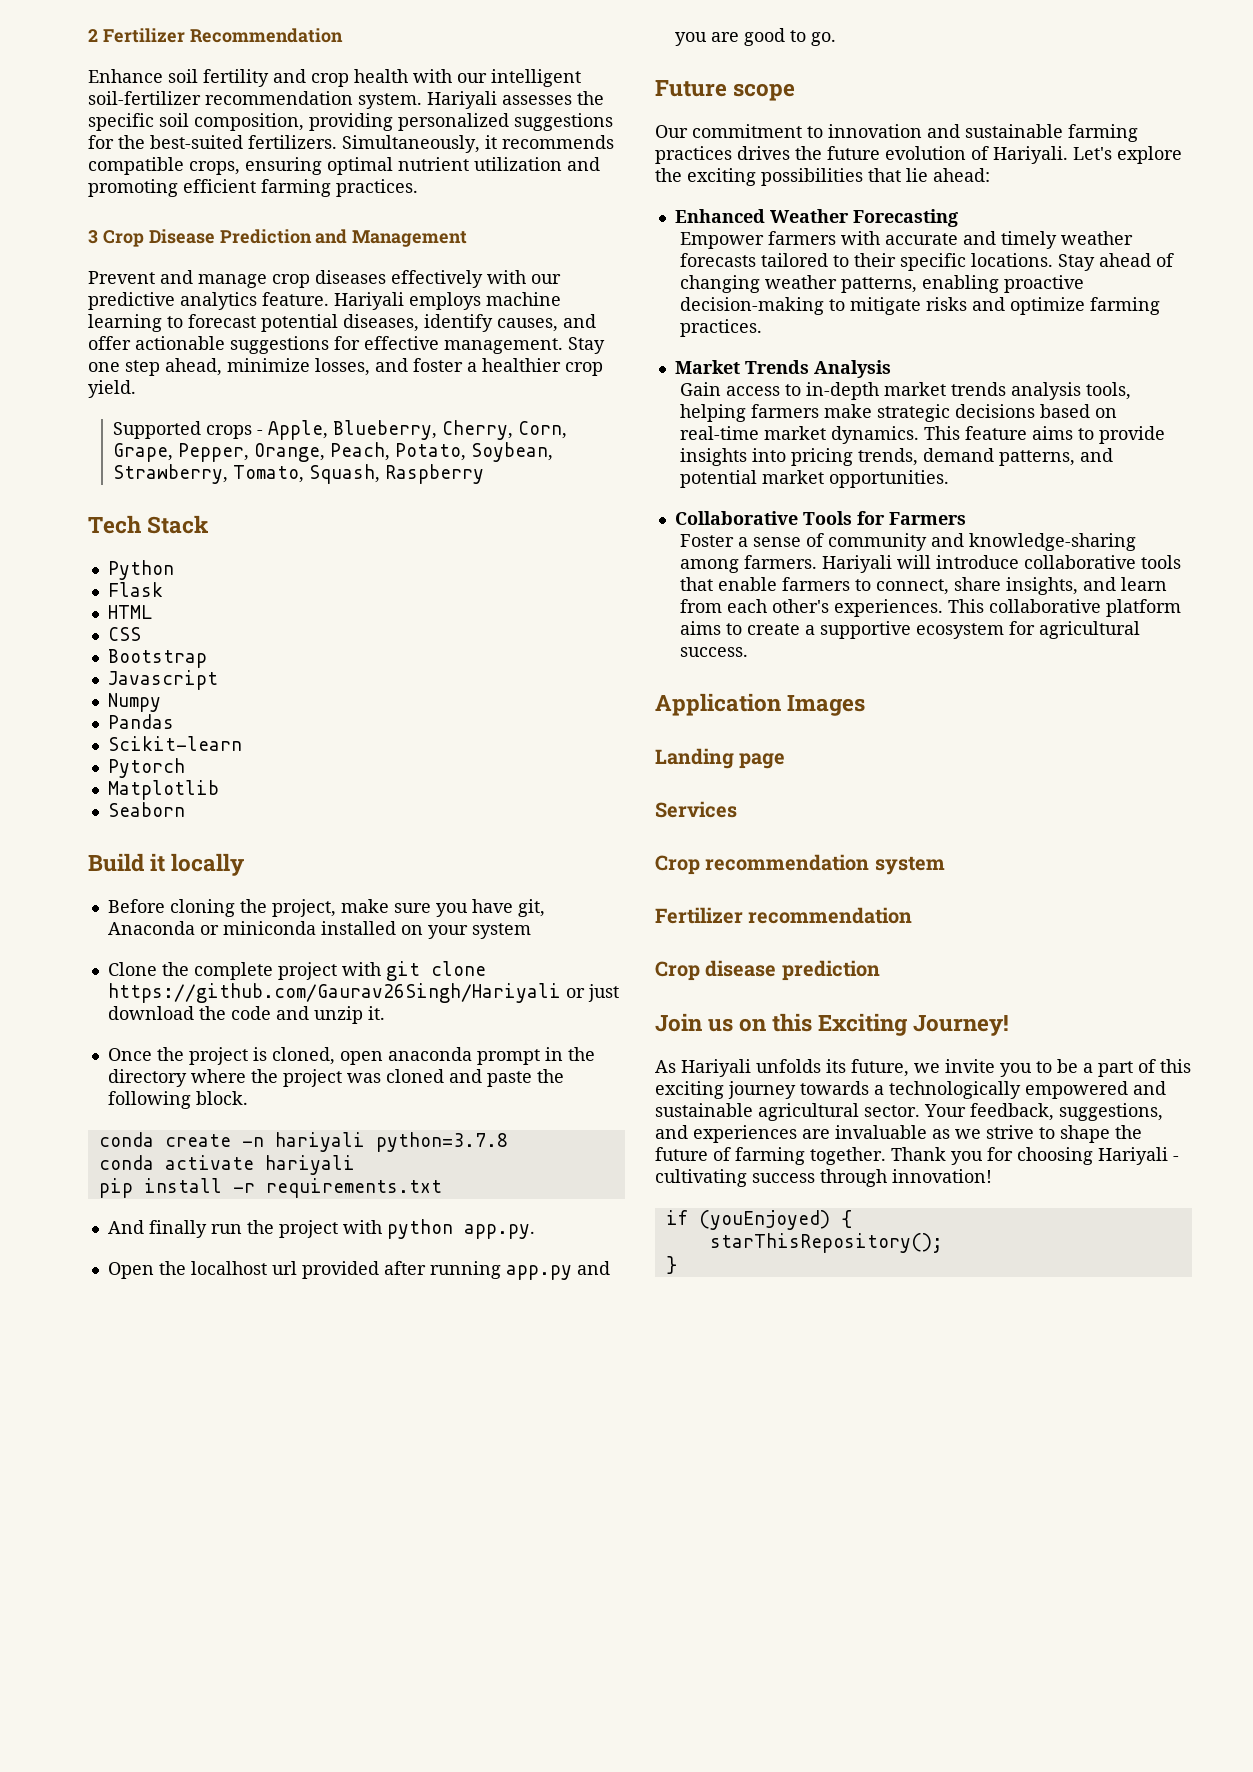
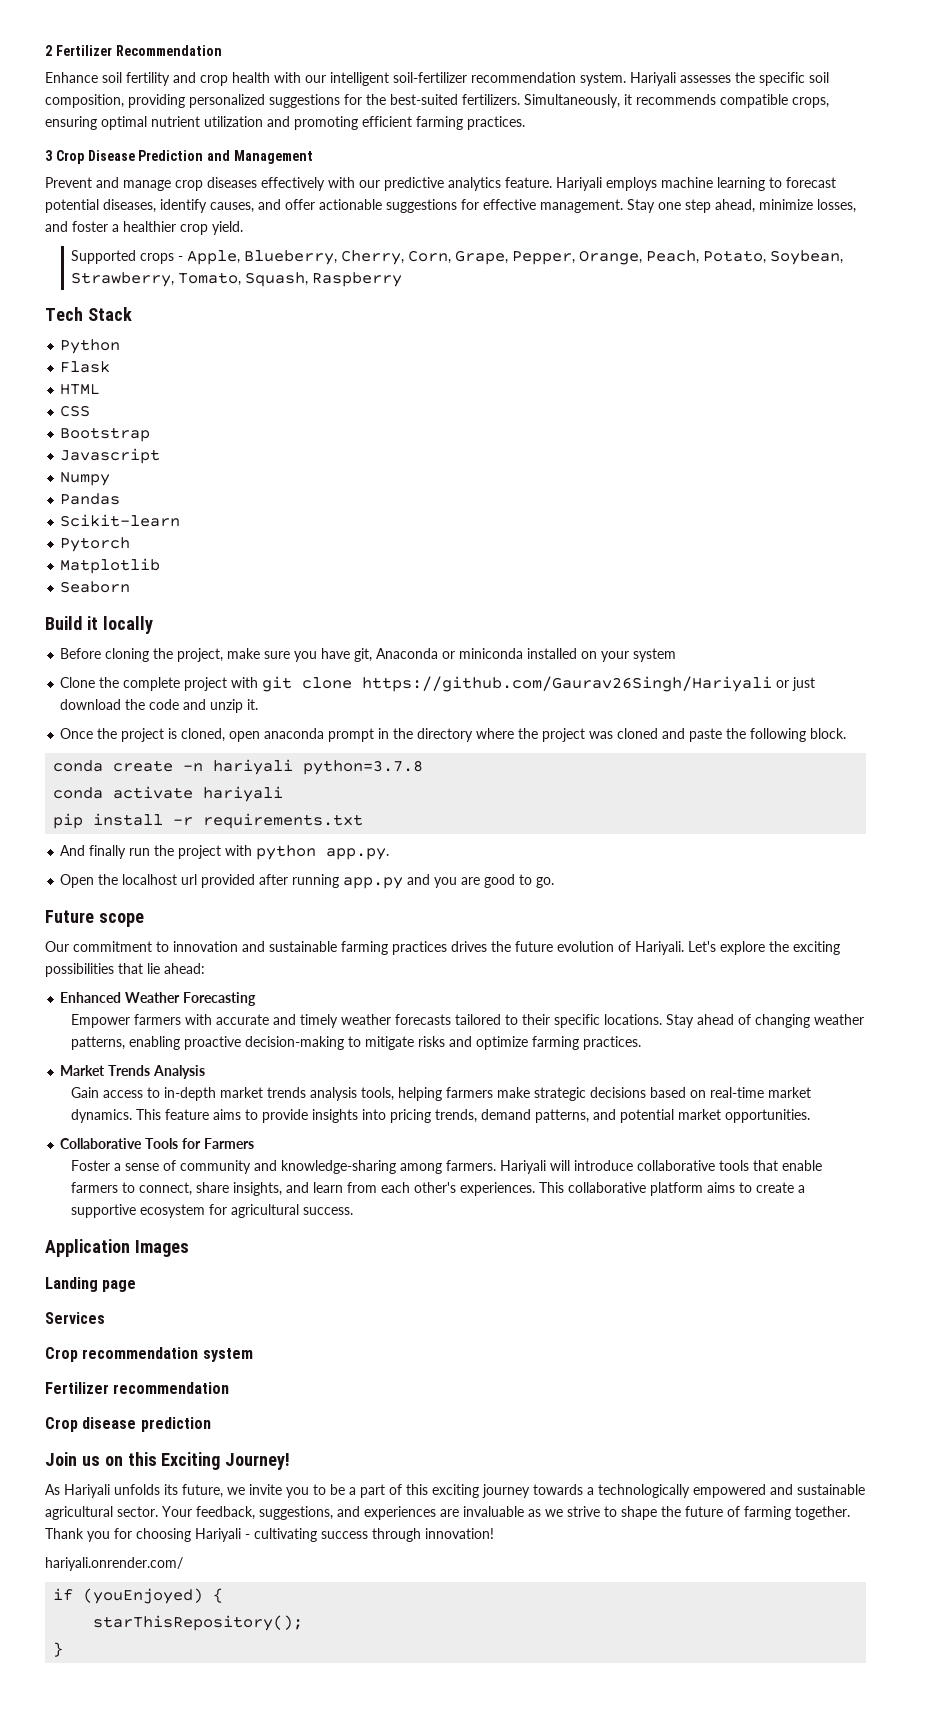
(992, 1176) none -> [45,1557,183,1571] // hariyali.onrender.com/

